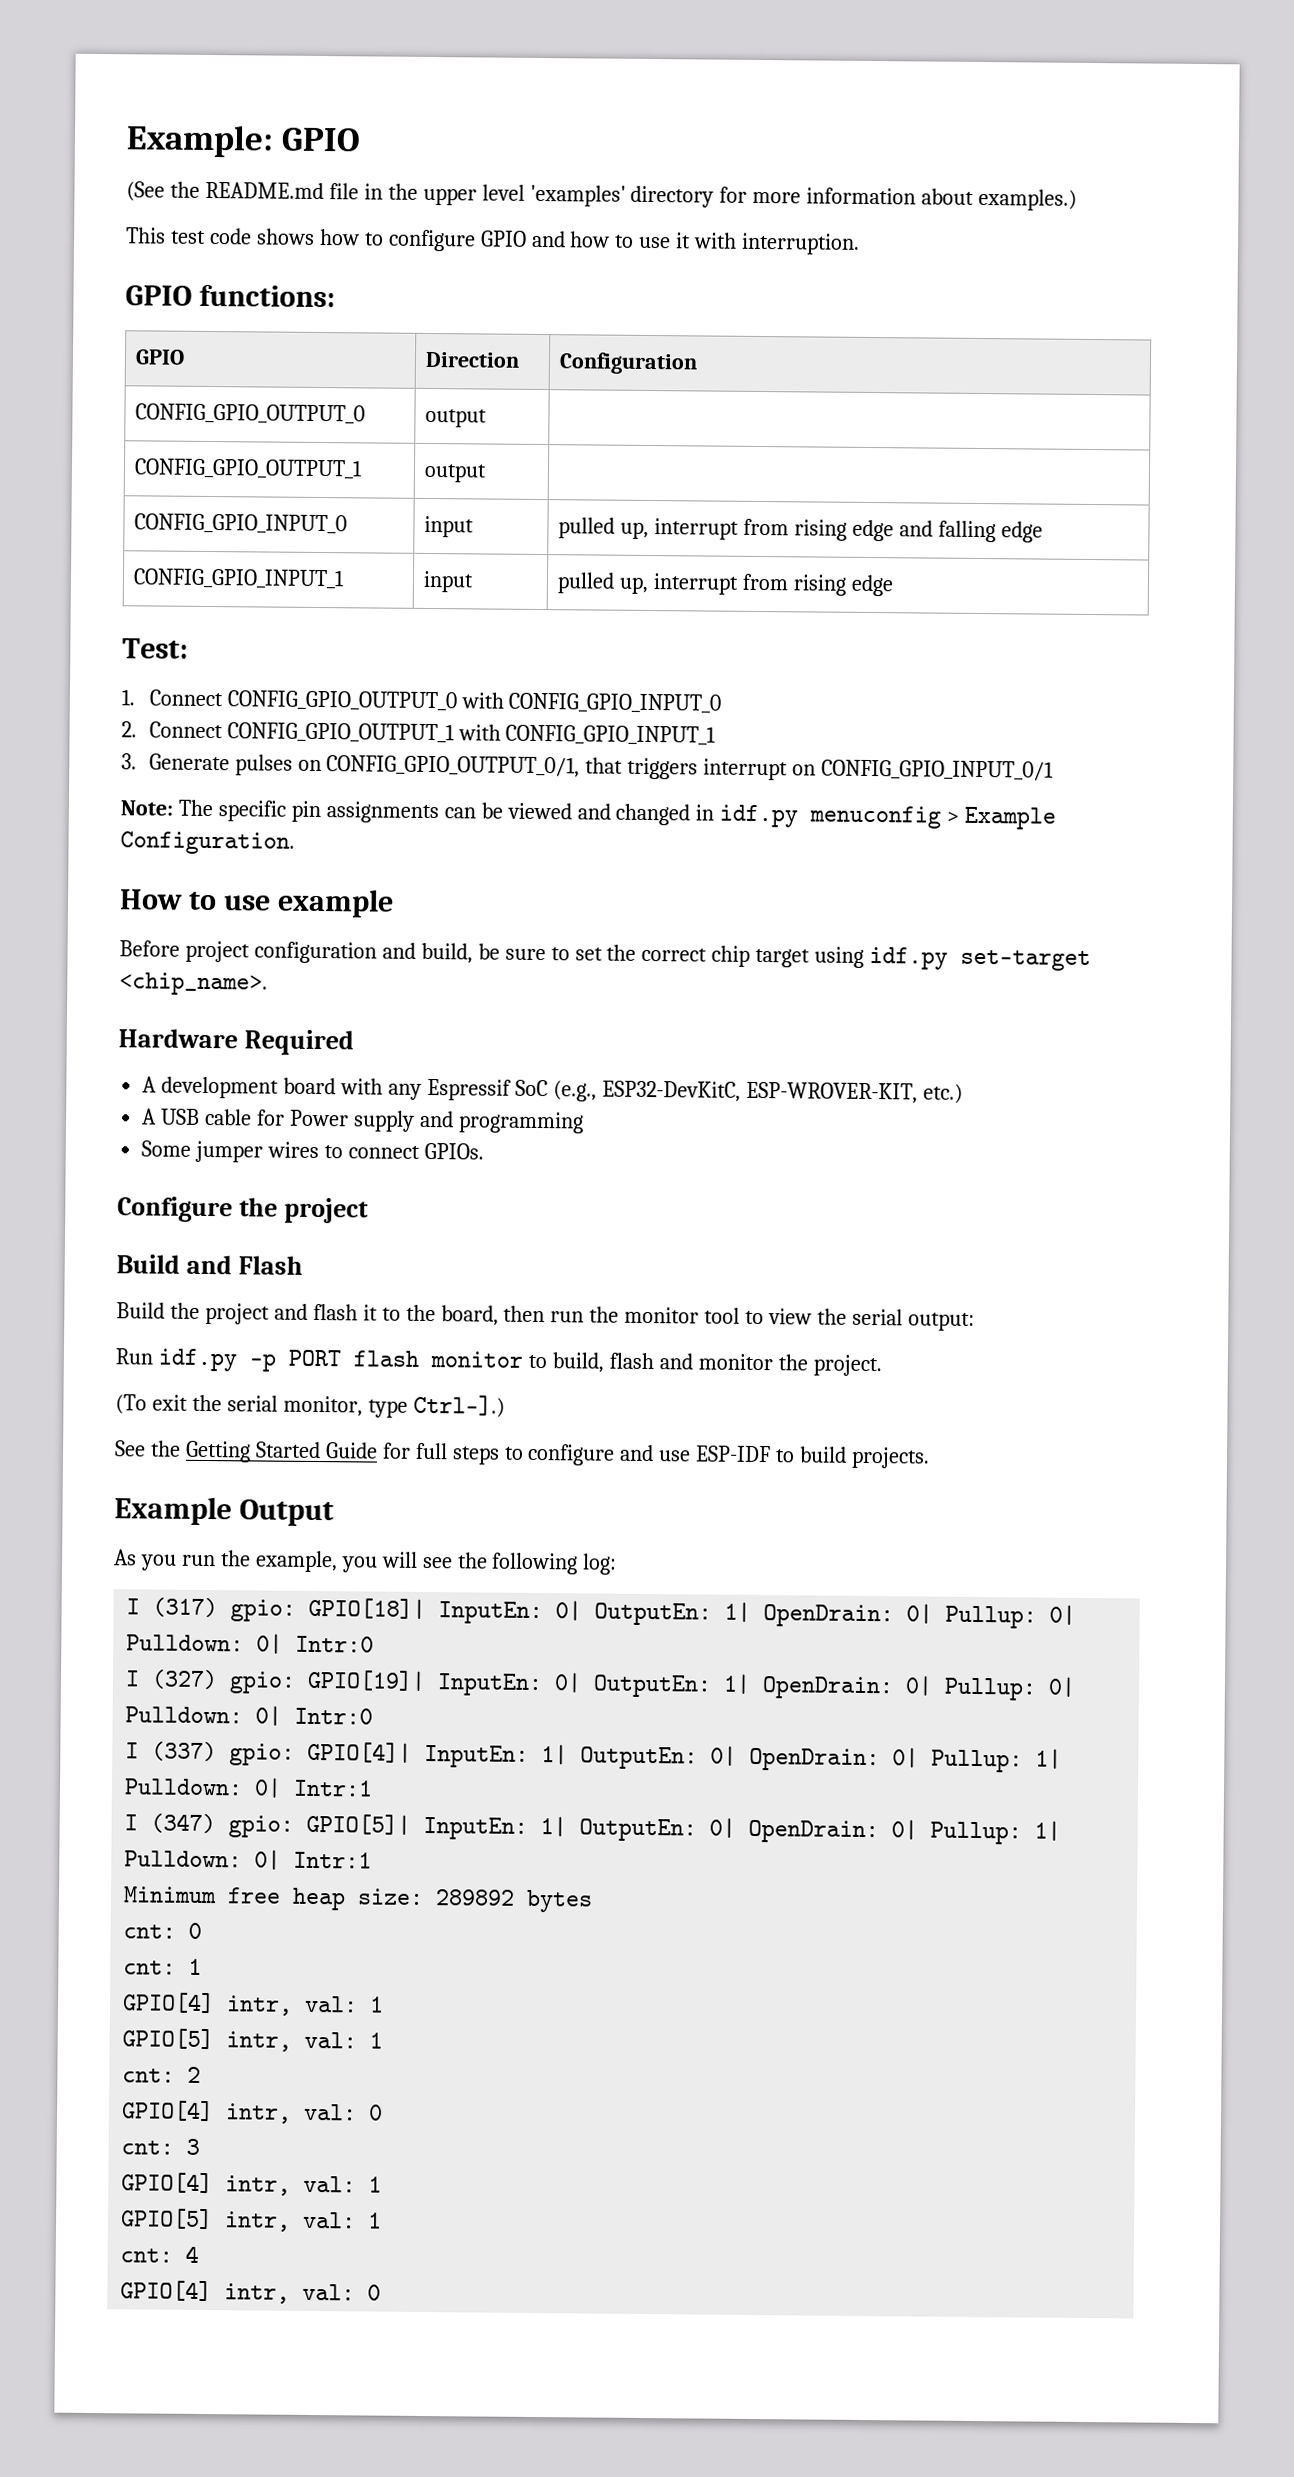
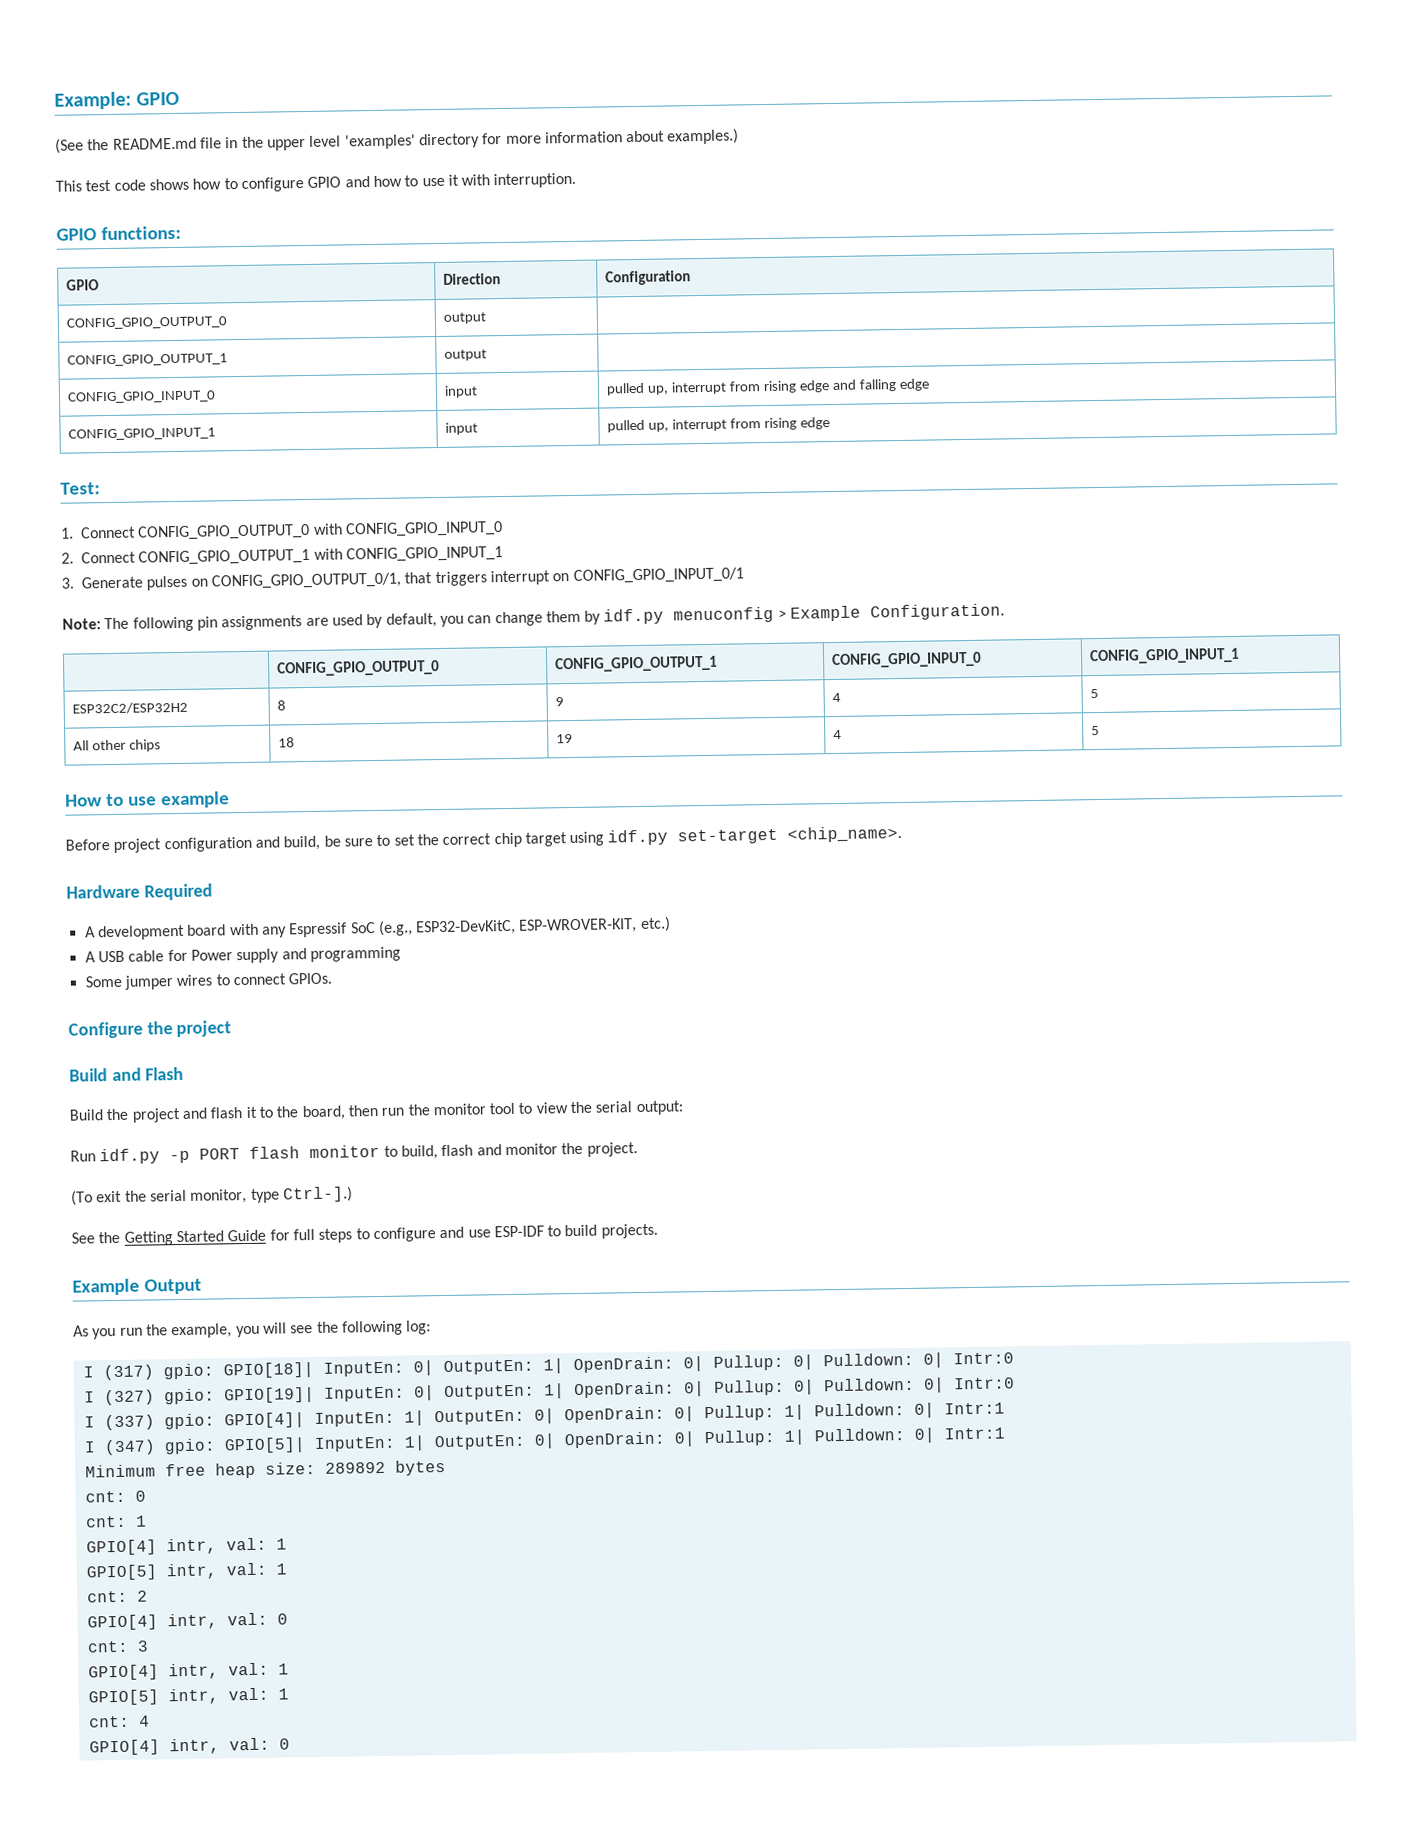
[217,800,286,822] specific -> [132,616,194,632] following
[443,802,715,826] can be viewed and changed in -> [305,610,602,629] are used by default, you can change them by
(295, 843) none -> [277,660,441,677] [555,655,719,673] [832,651,983,669] [1089,647,1241,665] [72,701,189,715] [277,700,287,711] [555,697,565,707] [832,692,842,703] [1090,688,1100,699] [73,739,162,752] [278,737,296,748] [556,733,574,744] [833,729,843,740] [1091,725,1101,736] // | CONFIG_GPIO_OUTPUT_0 | CONFIG_GPIO_OUTPUT_1 | CONFIG_GPIO_INPUT_0 | CONFIG_GPIO_INPUT_1 // ESP32C2/ESP32H2 | 8 | 9 | 4 | 5 // All other chips | 18 | 19 | 4 | 5

